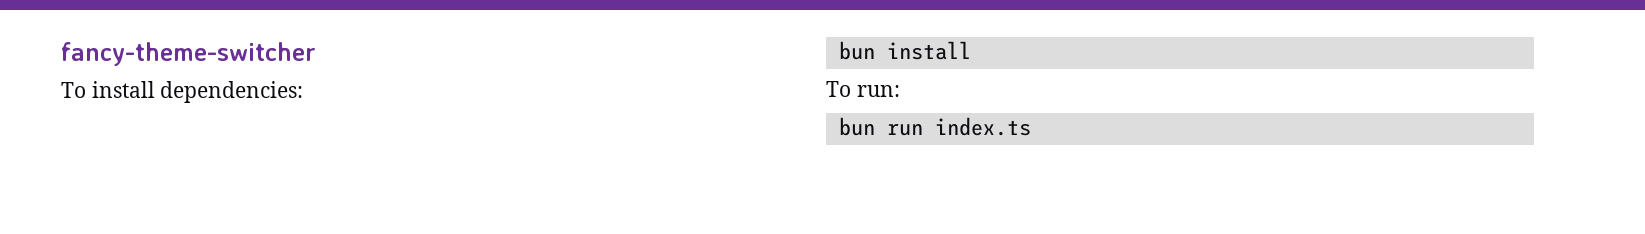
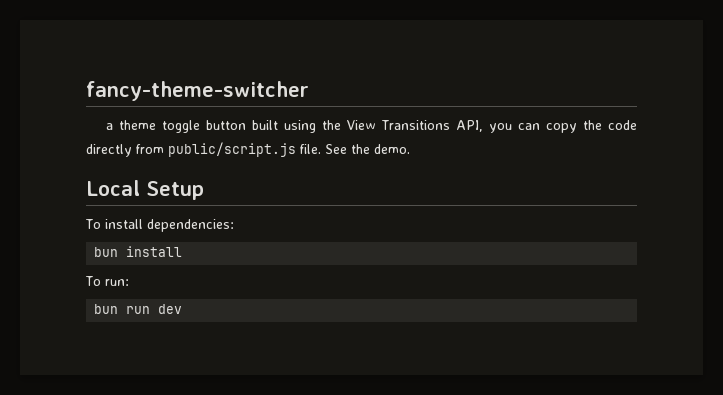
(316, 54) none -> [106,120,638,133] [86,142,410,157] [86,180,204,200] // a theme toggle button built using the View Transitions API, you can copy the code directly from public/script.js file. See the demo. // Local Setup
[934,117,1031,136] index.ts -> [158,304,183,314] dev

